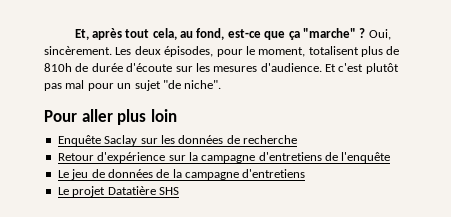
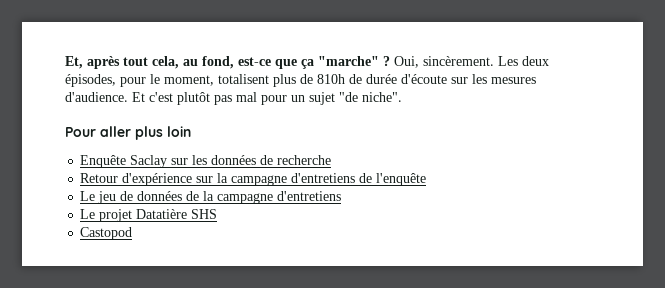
(179, 191) none -> [80,227,133,240] // Castopod

